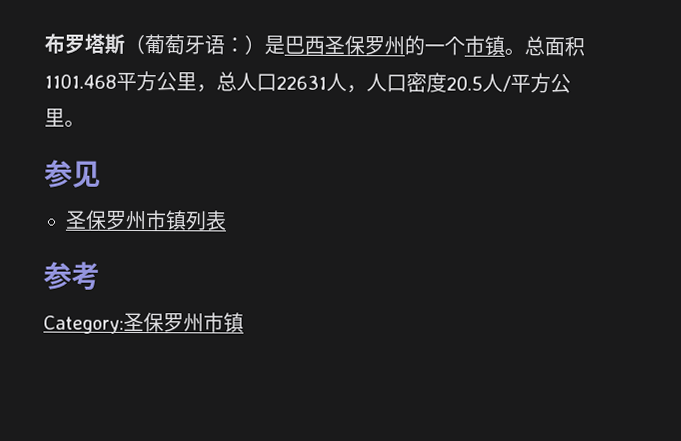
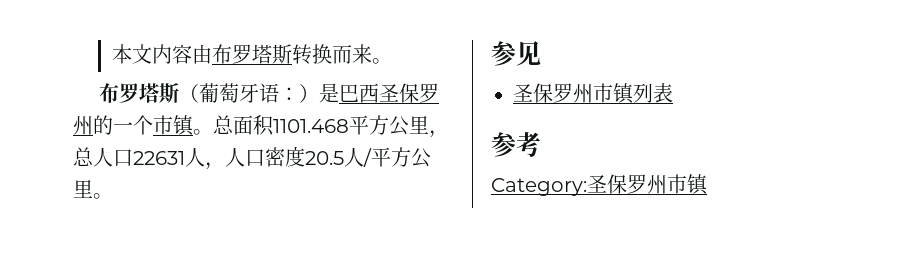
(44, 43) none -> [112,44,393,65] 本文内容由布罗塔斯转换而来。 //

